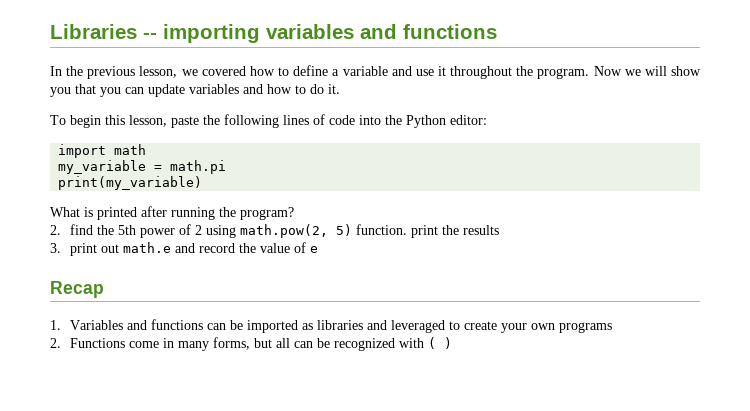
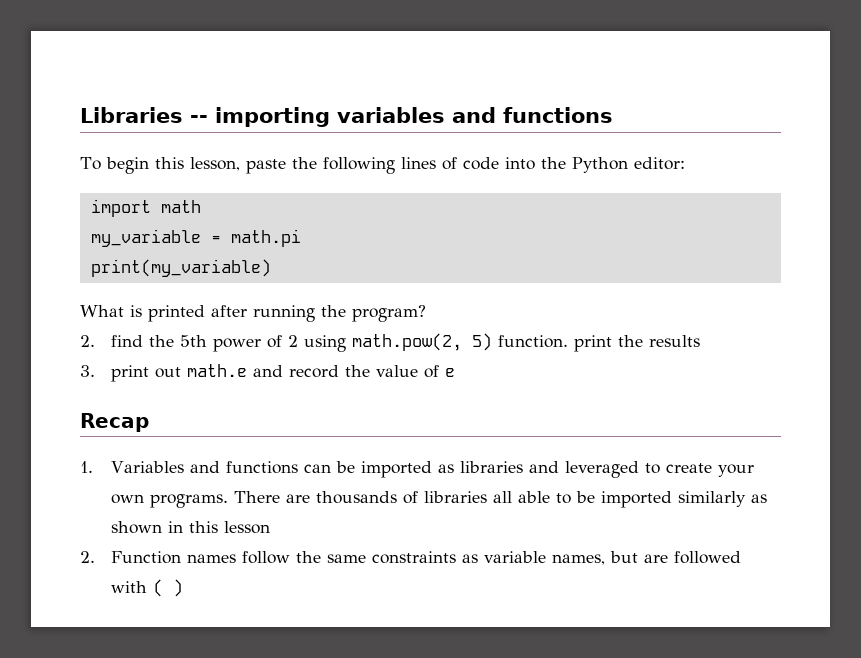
[50,65,701,79] [50,84,340,97] // In the previous lesson, we covered how to define a variable and use it throughout the program. Now we will show you that you can update variables and how to do it. -> (613, 115) none
[558,322,612,333] [50,337,395,351] programs // 2. Functions come in many forms, but all can be recognized -> [150,491,768,508] [111,521,271,534] [80,551,742,565] programs. There are thousands of libraries all able to be imported similarly as shown in this lesson // 2. Function names follow the same constraints as variable names, but are followed

